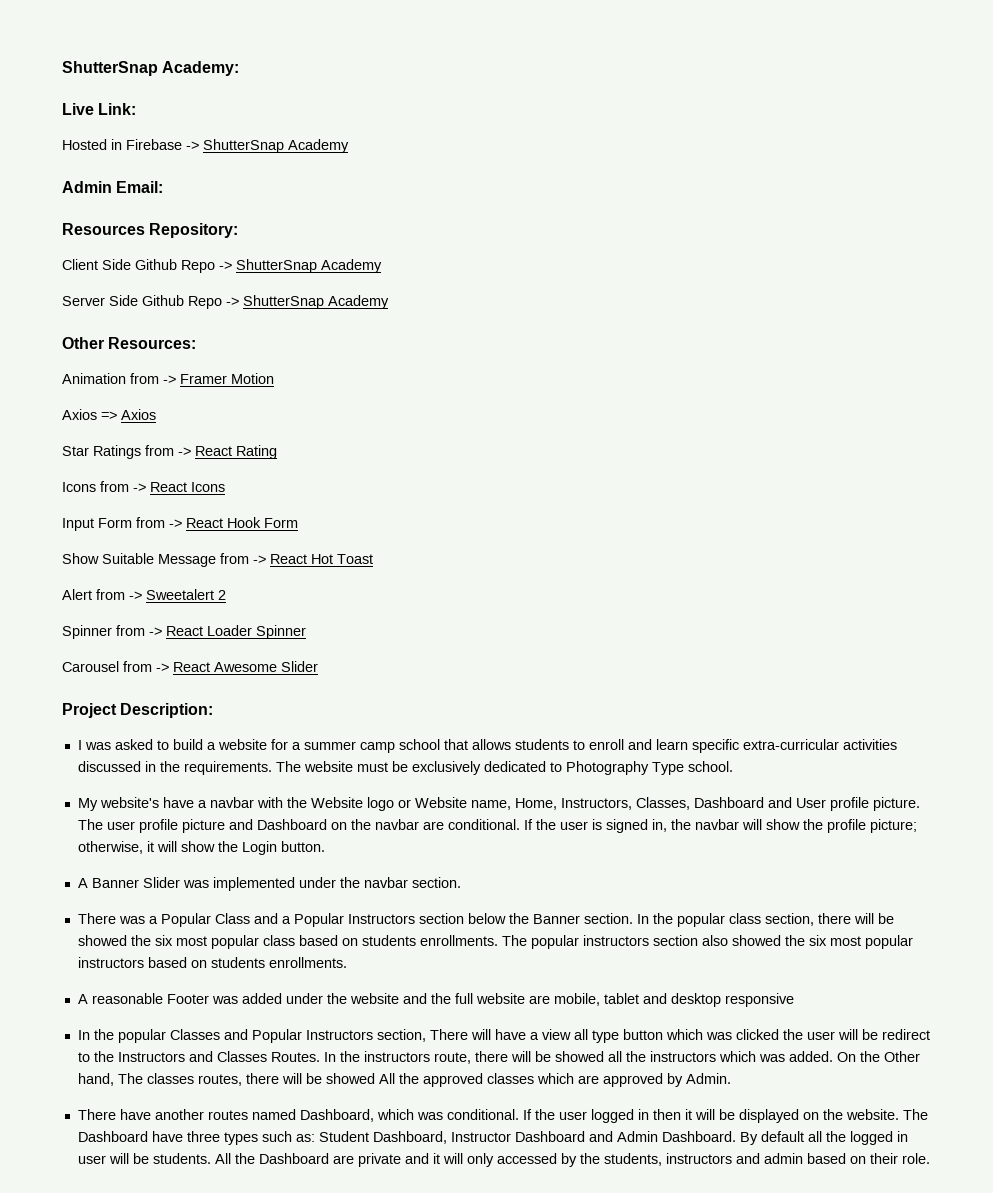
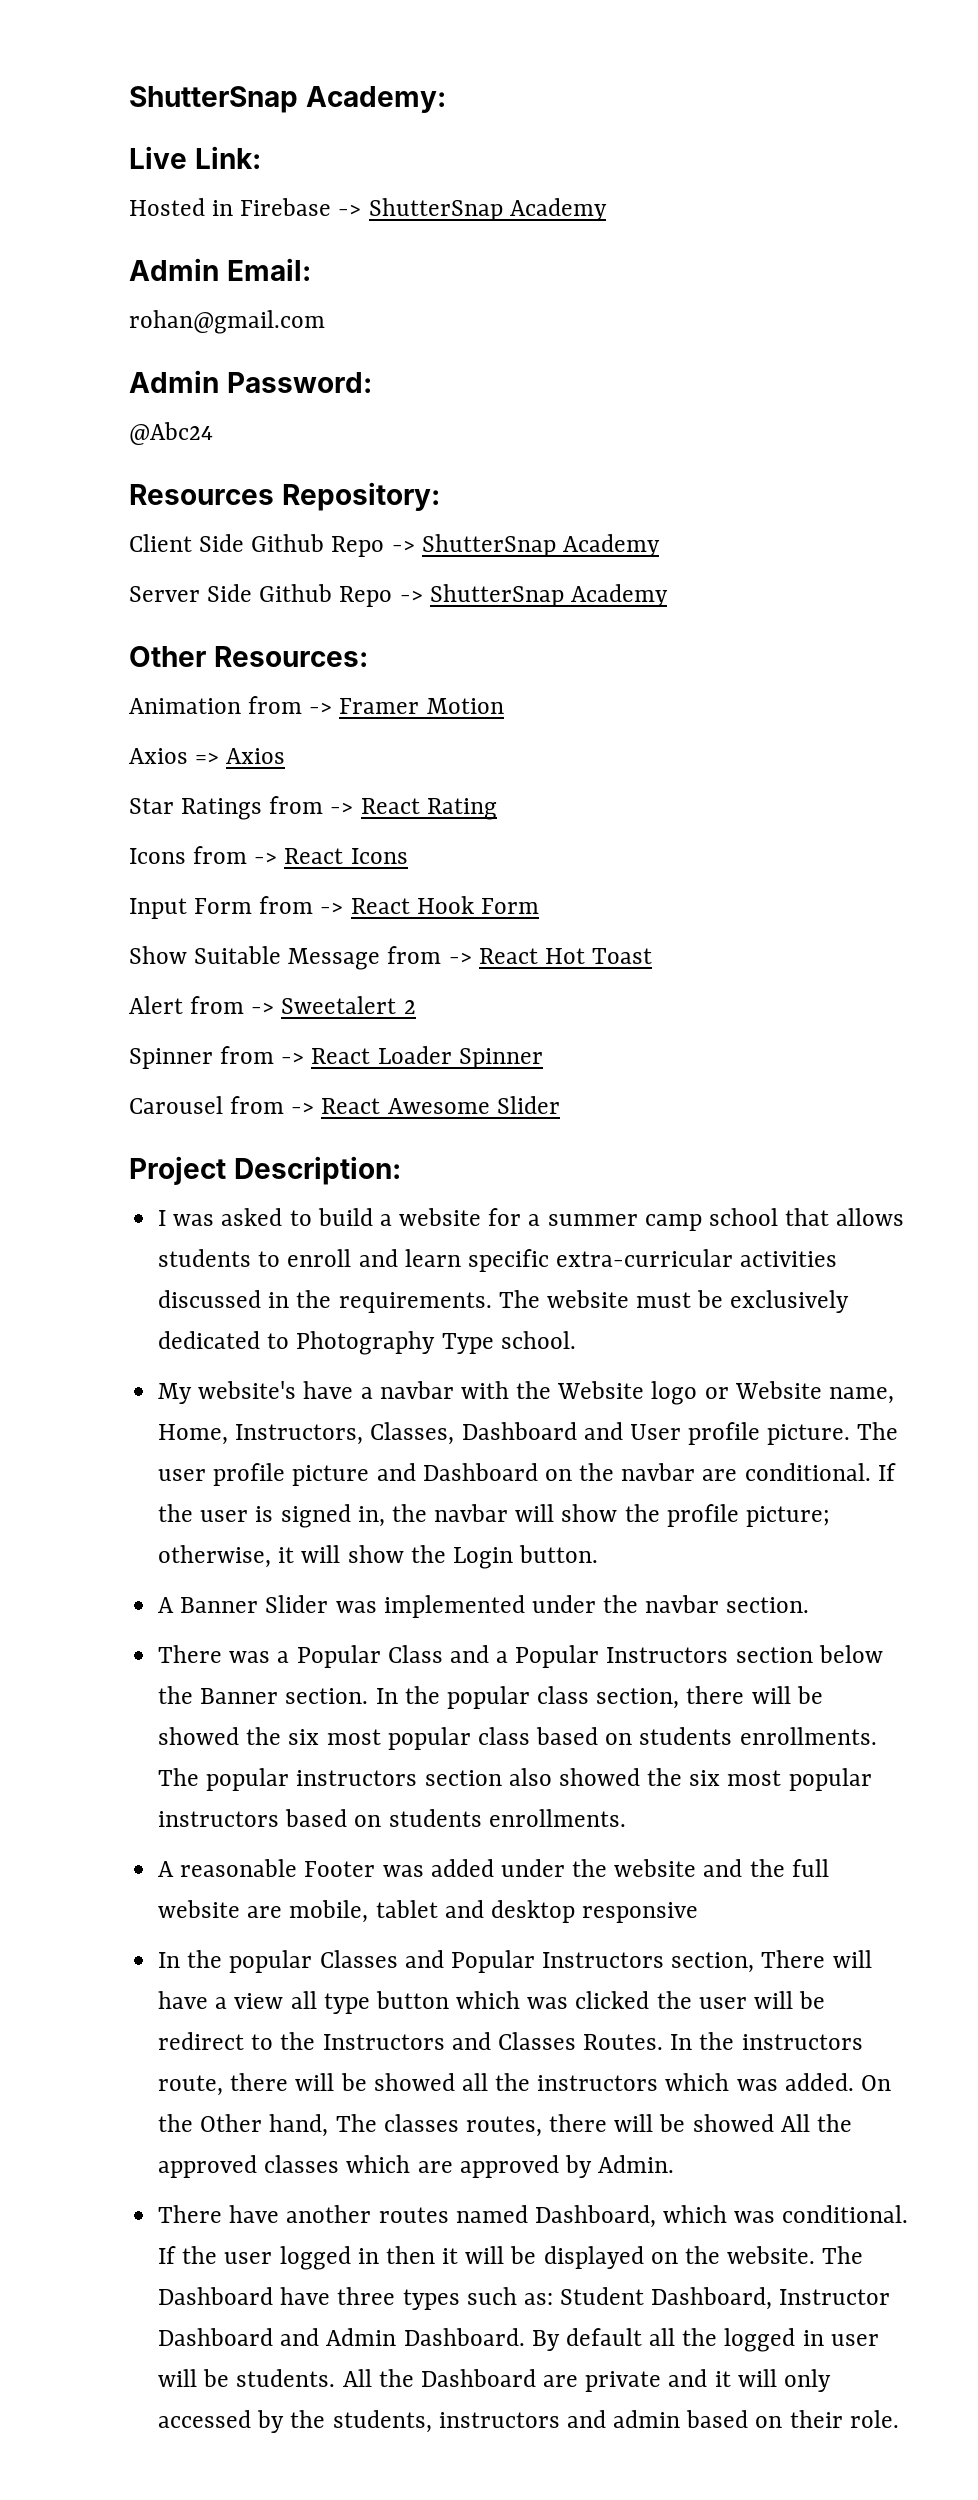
(164, 187) none -> [129,310,325,334] [129,370,372,393] [129,422,213,445] // rohan@gmail.com // Admin Password: // @Abc24

